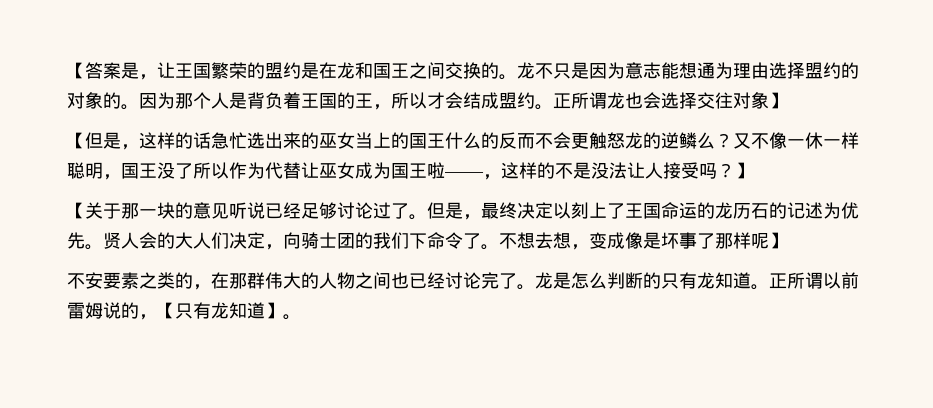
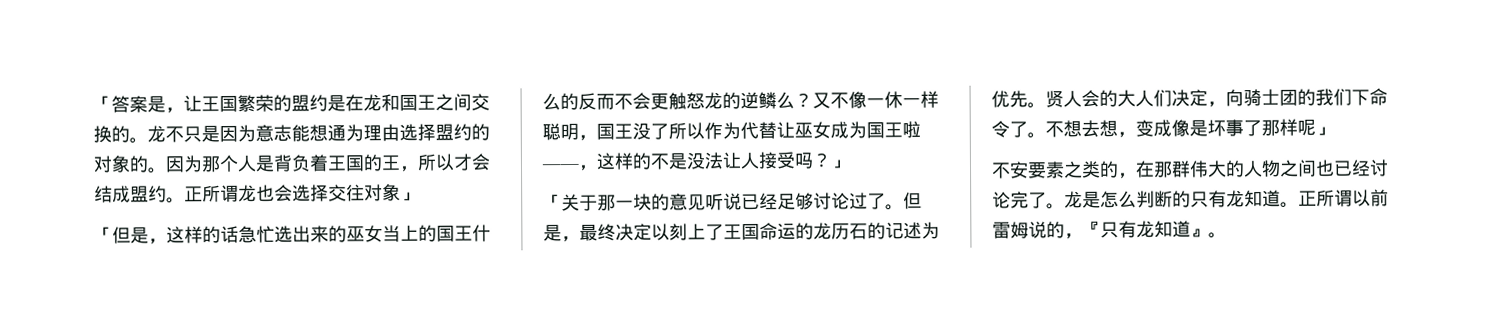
[67,62,85,79] 【 -> [93,95,112,111] 「
[769,92,787,109] [67,132,85,149] 】 // 【 -> [400,191,419,201] [94,226,113,242] 」 // 「
[735,162,753,179] [67,202,85,219] 】 // 【 -> [830,159,850,169] [543,194,562,210] 」 // 「
[769,232,787,249] 】 -> [1315,126,1334,136] 」
[157,302,283,319] 【只有龙知道】 -> [1082,220,1209,238] 『只有龙知道』

